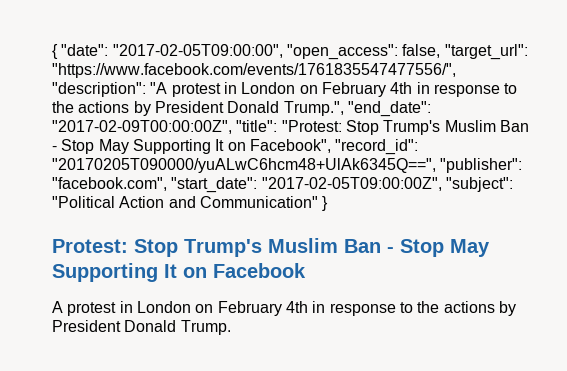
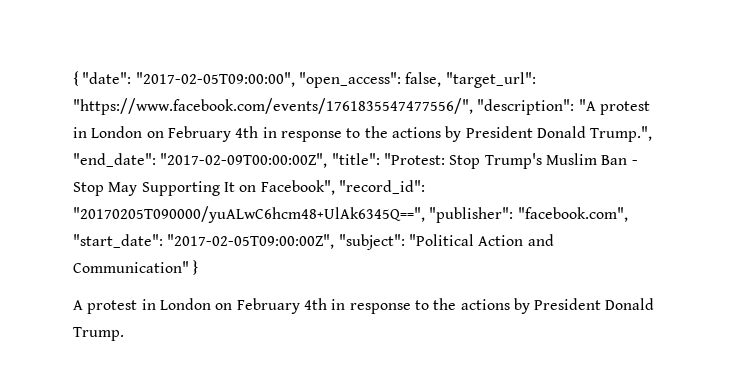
[52,238,490,257] [52,263,306,282] // Protest: Stop Trump's Muslim Ban - Stop May Supporting It on Facebook -> (199, 267) none

